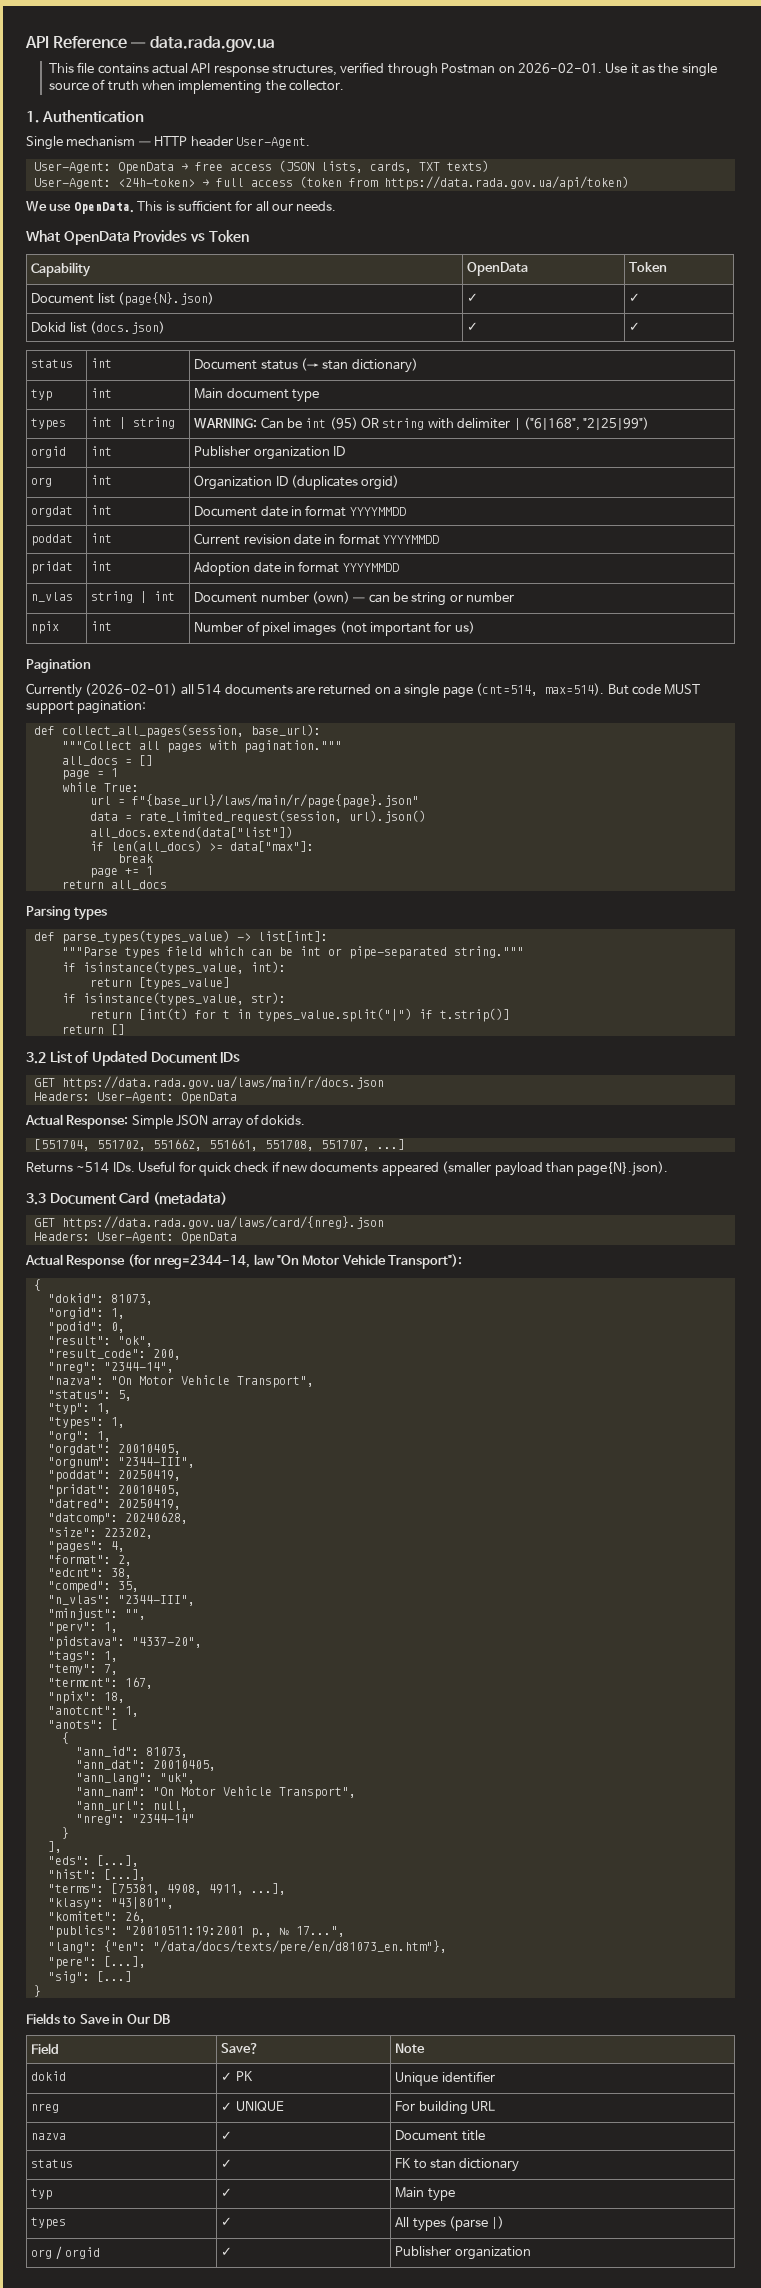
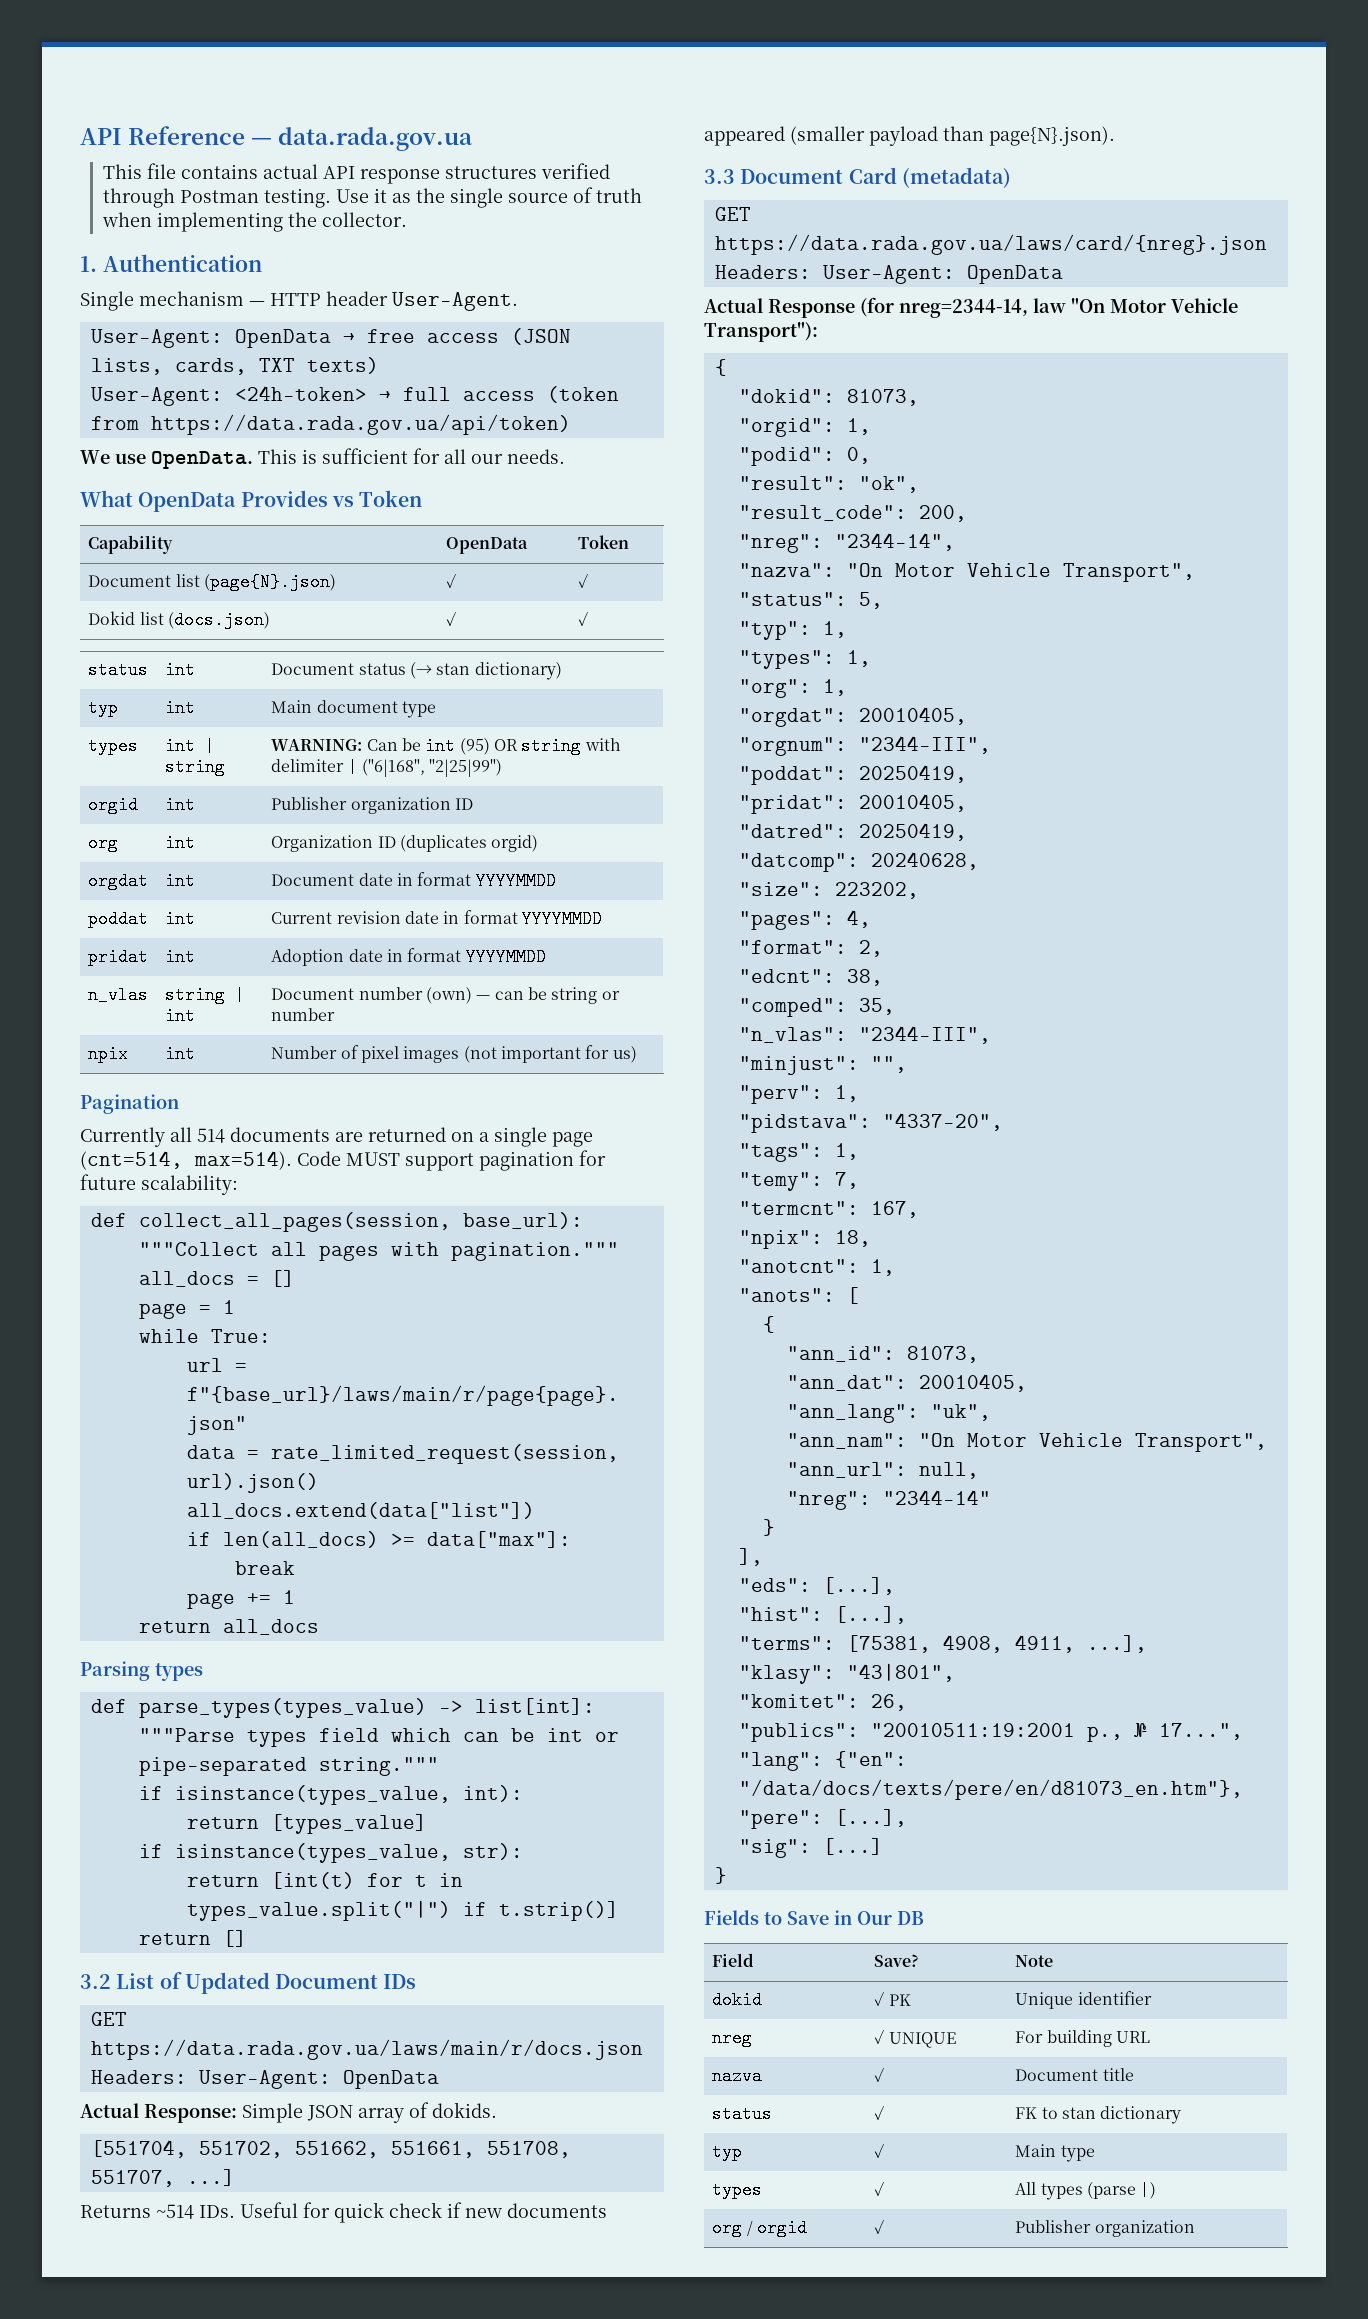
[272,64,338,76] structures, -> [445,166,538,179] structures
[498,63,602,74] on 2026-02-01. -> [264,188,332,208] testing.
[85,683,178,696] (2026-02-01) -> (165, 1137) none
[607,684,701,695] [26,700,147,714] But code MUST support pagination: -> [297,1150,606,1171] [80,1174,238,1195] Code MUST support pagination for future scalability:

